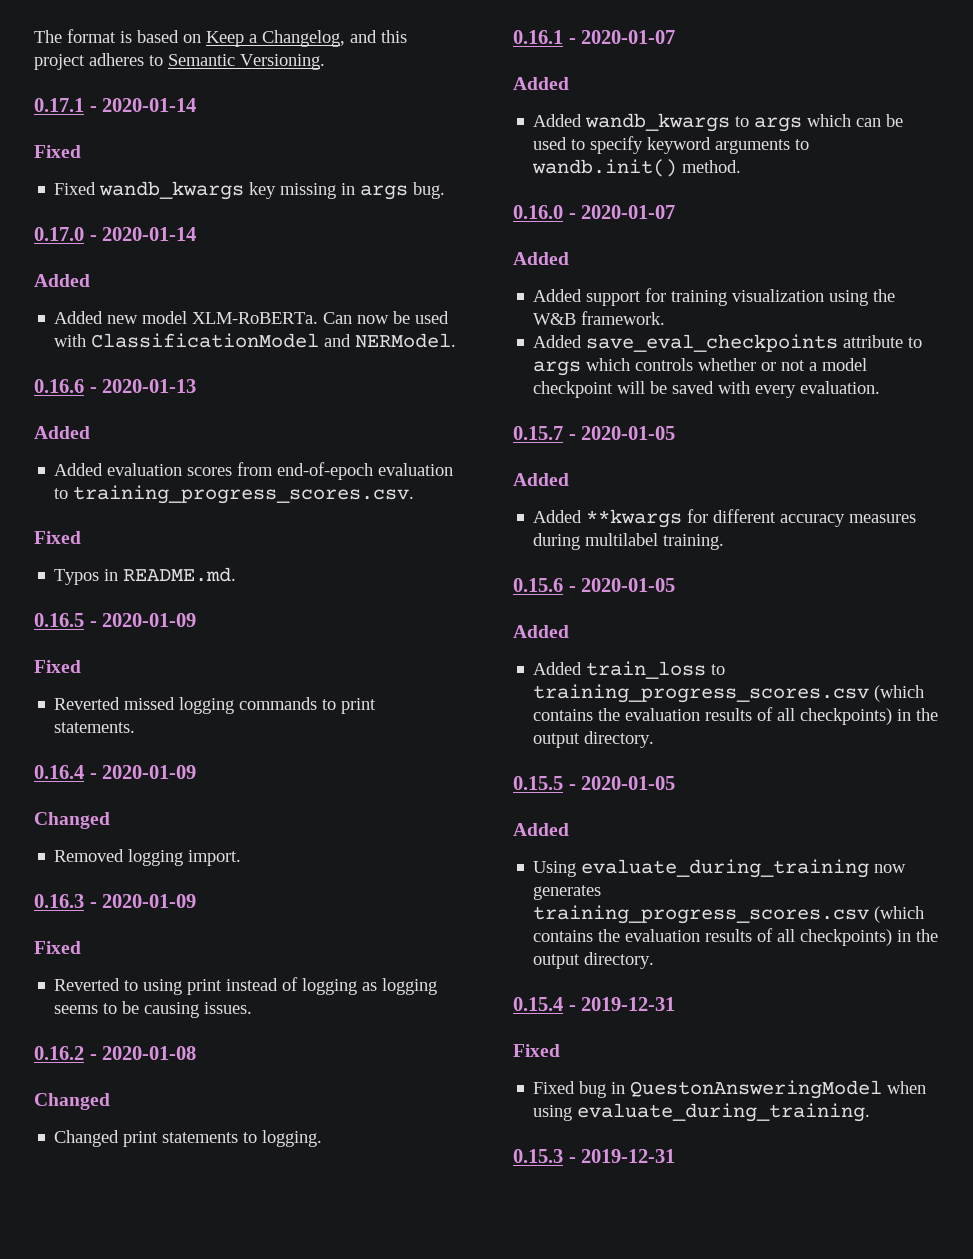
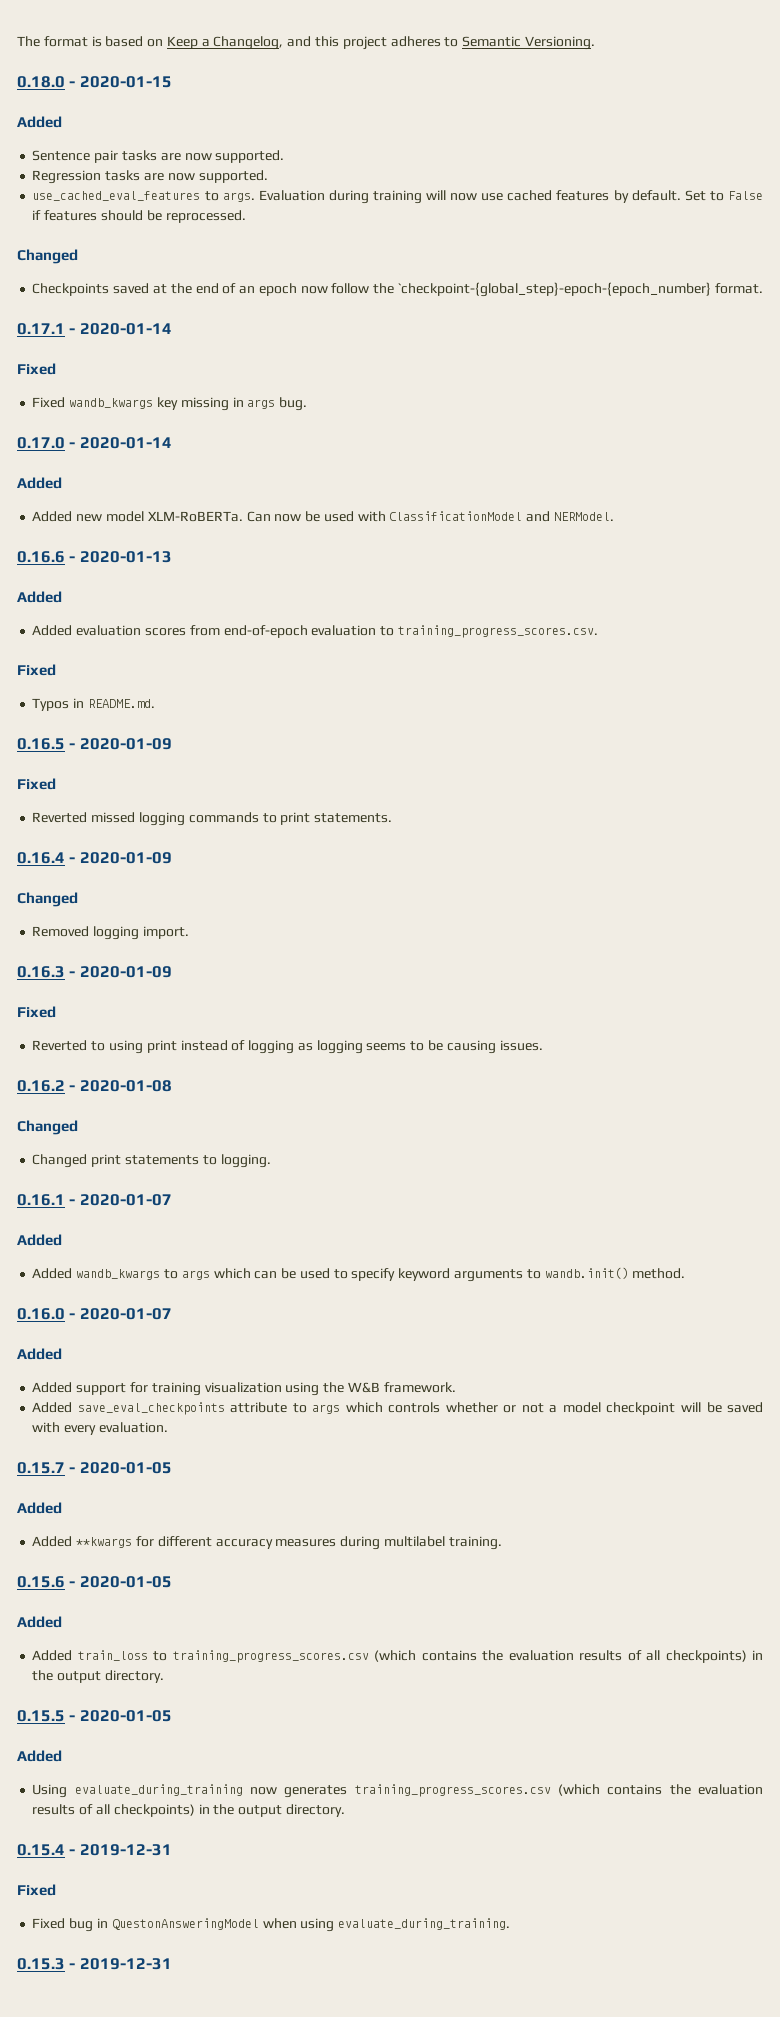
(325, 62) none -> [17,76,172,88] [17,116,62,128] [32,150,285,163] [32,170,268,184] [32,190,764,204] [32,210,246,223] [17,249,78,264] [32,282,763,297] // 0.18.0 - 2020-01-15 // Added // Sentence pair tasks are now supported. // Regression tasks are now supported. // use_cached_eval_features to args. Evaluation during training will now use cached features by default. Set to False if features should be reprocessed. // Changed // Checkpoints saved at the end of an epoch now follow the `checkpoint-{global_step}-epoch-{epoch_number} format.

